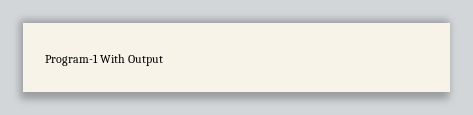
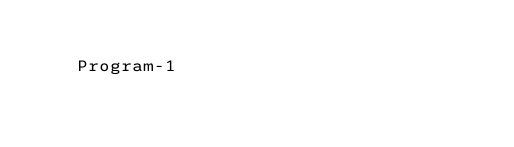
[100,54,164,66] With Output -> (176, 67) none

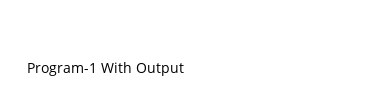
(176, 67) none -> [101,62,184,76] With Output

